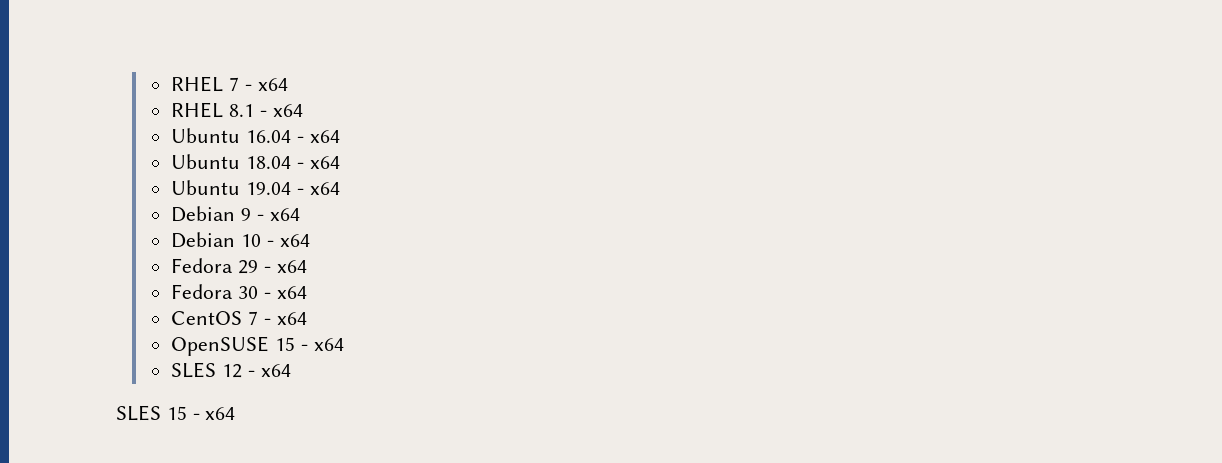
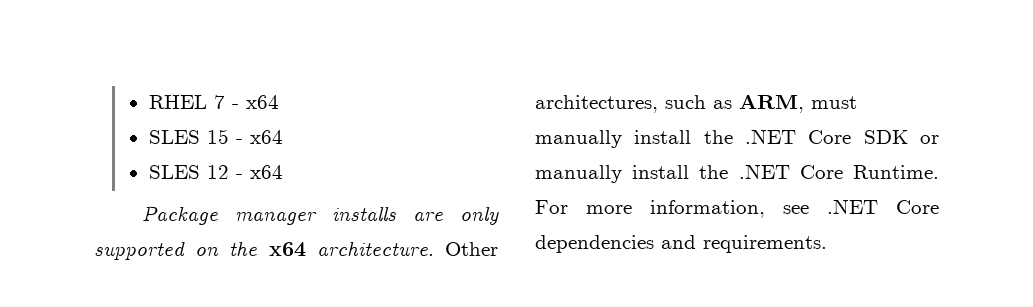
[171,102,303,118] [171,128,340,143] [171,154,340,169] [171,180,340,195] [171,206,300,222] [171,232,310,248] [171,258,307,274] [171,284,307,299] [171,311,307,325] [171,336,270,356] RHEL 8.1 - x64 // Ubuntu 16.04 - x64 // Ubuntu 18.04 - x64 // Ubuntu 19.04 - x64 // Debian 9 - x64 // Debian 10 - x64 // Fedora 29 - x64 // Fedora 30 - x64 // CentOS 7 - x64 // OpenSUSE -> [148,130,200,144] SLES
[116,405,236,421] SLES 15 - x64 -> [142,205,499,225] [94,241,498,260] [535,94,857,113] [535,129,939,148] [535,164,939,183] [535,199,939,218] [535,235,827,253] Package manager installs are only supported on the x64 architecture. Other architectures, such as ARM, must manually install the .NET Core SDK or manually install the .NET Core Runtime. For more information, see .NET Core dependencies and requirements.

